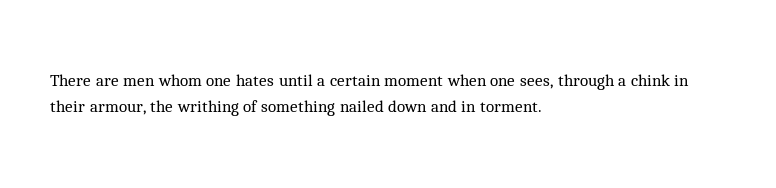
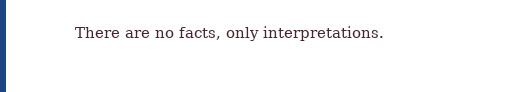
[123,74,690,90] [50,100,542,116] men whom one hates until a certain moment when one sees, through a chink in their armour, the writhing of something nailed down and in torment. -> [155,26,384,41] no facts, only interpretations.

